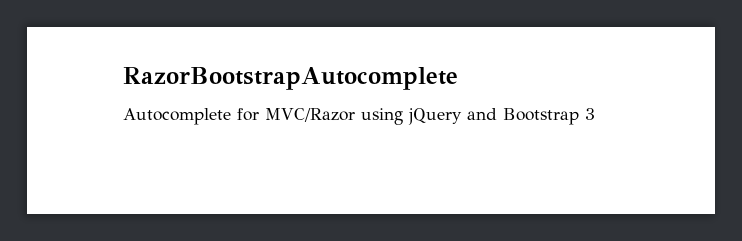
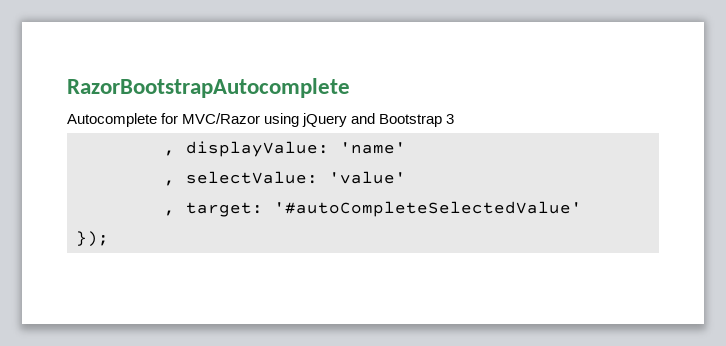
(595, 114) none -> [164,141,406,157] [164,171,406,186] [164,201,582,217] [76,231,109,247] // , displayValue: 'name' // , selectValue: 'value' // , target: '#autoCompleteSelectedValue' // });

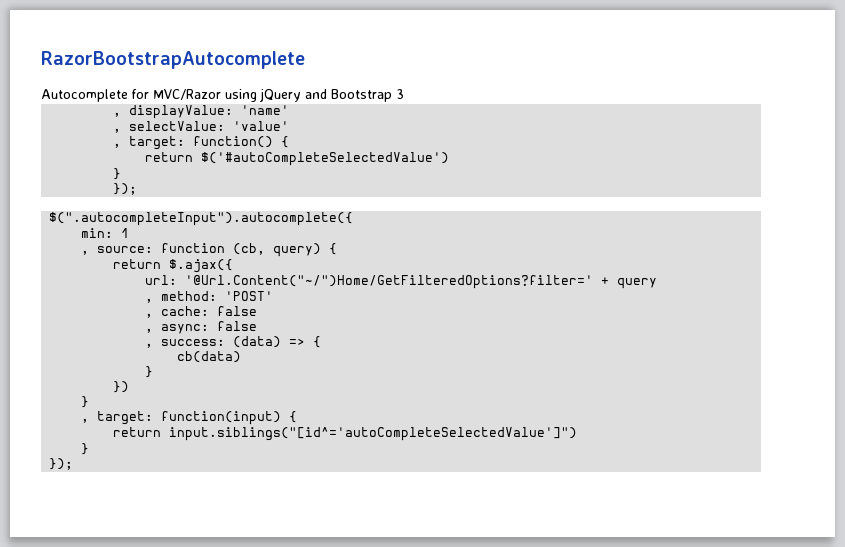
[274,201,582,217] '#autoCompleteSelectedValue' -> [193,136,290,148] [145,152,450,166] [113,168,122,180] [113,183,138,195] [49,212,354,226] [81,228,130,238] [81,243,338,257] [113,259,234,273] [145,275,658,289] [145,291,274,303] [145,306,258,318] [145,321,258,334] [145,336,322,348] [177,351,242,363] [145,366,154,378] [113,381,130,393] [81,396,90,408] [81,411,298,425] [113,427,578,441] [81,443,90,455] function() { // return $('#autoCompleteSelectedValue') // } // }); // $(".autocompleteInput").autocomplete({ // min: 1 // , source: function (cb, query) { // return $.ajax({ // url: '@Url.Content("~/")Home/GetFilteredOptions?filter=' + query // , method: 'POST' // , cache: false // , async: false // , success: (data) => { // cb(data) // } // }) // } // , target: function(input) { // return input.siblings("[id^='autoCompleteSelectedValue']") // }

